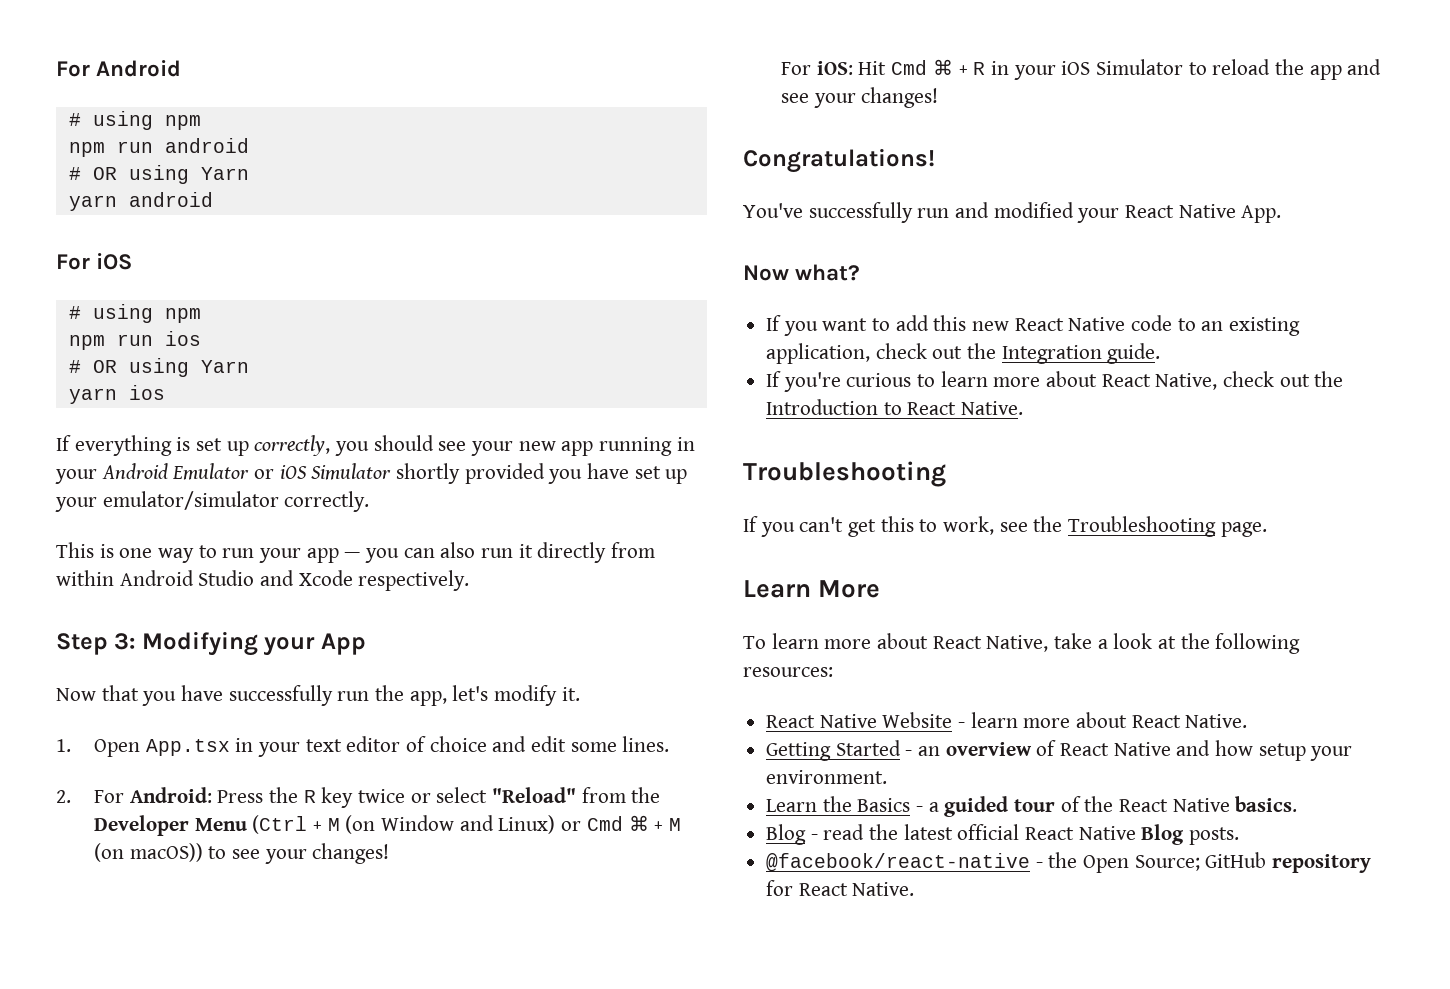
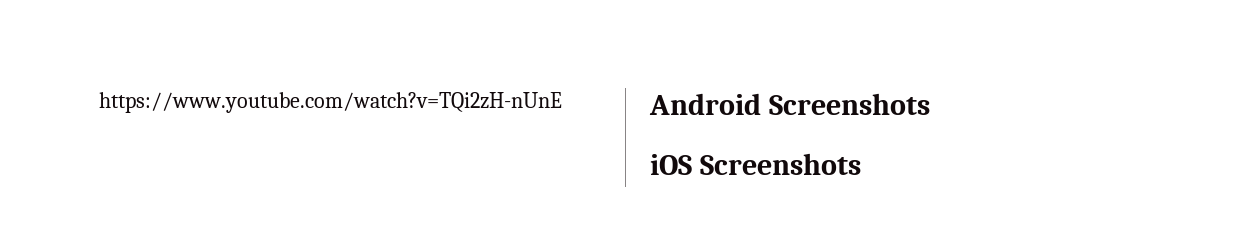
[56,60,182,77] [68,111,201,130] [68,138,249,157] [68,165,249,184] [68,192,213,211] [56,253,133,270] [68,304,201,323] [68,331,201,350] [68,358,249,377] [68,385,165,404] [56,435,695,456] [55,463,688,484] [55,491,370,512] [56,542,656,563] [56,570,470,591] [56,631,366,656] [56,685,580,706] [56,736,670,757] [56,787,661,808] [93,815,681,836] [93,843,390,864] [780,59,1382,80] [780,87,939,108] [743,148,935,173] [743,202,1282,223] [743,264,861,281] [766,315,1301,336] [766,343,1161,364] [766,371,1344,392] [766,399,1024,415] [743,461,946,487] [743,516,1267,537] [743,580,881,598] [743,633,1301,654] [743,667,833,677] [766,712,1248,728] [766,740,1353,761] [766,770,888,784] [766,796,1298,817] [766,824,1240,845] [766,852,1372,873] [766,880,915,896] For Android // # using npm // npm run android // # OR using Yarn // yarn android // For iOS // # using npm // npm run ios // # OR using Yarn // yarn ios // If everything is set up correctly, you should see your new app running in your Android Emulator or iOS Simulator shortly provided you have set up your emulator/simulator correctly. // This is one way to run your app — you can also run it directly from within Android Studio and Xcode respectively. // Step 3: Modifying your App // Now that you have successfully run the app, let's modify it. // 1. Open App.tsx in your text editor of choice and edit some lines. // 2. For Android: Press the R key twice or select "Reload" from the Developer Menu (Ctrl + M (on Window and Linux) or Cmd ⌘ + M (on macOS)) to see your changes! // For iOS: Hit Cmd ⌘ + R in your iOS Simulator to reload the app and see your changes! // Congratulations! // You've successfully run and modified your React Native App. // Now what? // If you want to add this new React Native code to an existing application, check out the Integration guide. // If you're curious to learn more about React Native, check out the Introduction to React Native. // Troubleshooting // If you can't get this to work, see the Troubleshooting page. // Learn More // To learn more about React Native, take a look at the following resources: // React Native Website - learn more about React Native. // Getting Started - an overview of React Native and how setup your environment. // Learn the Basics - a guided tour of the React Native basics. // Blog - read the latest official React Native Blog posts. // @facebook/react-native - the Open Source; GitHub repository for React Native. -> [99,92,562,113] [649,93,930,115] [650,153,861,175] https://www.youtube.com/watch?v=TQi2zH-nUnE // Android Screenshots // iOS Screenshots

